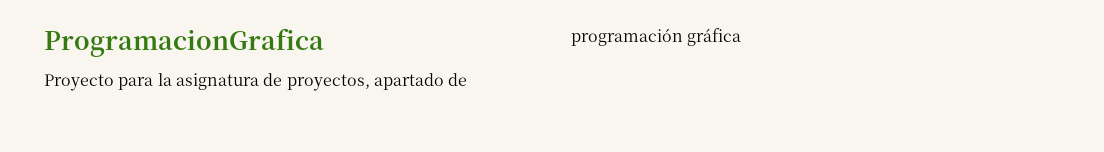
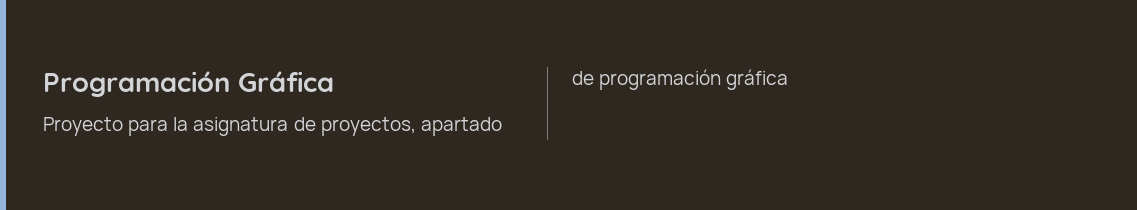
[44,28,324,57] ProgramacionGrafica -> [43,71,334,97] Programación Gráfica

